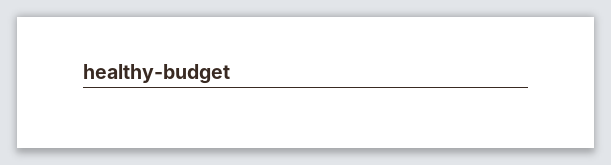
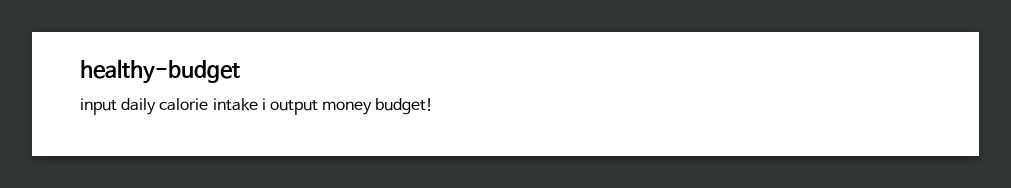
(230, 74) none -> [80,98,434,115] // input daily calorie intake i output money budget!

